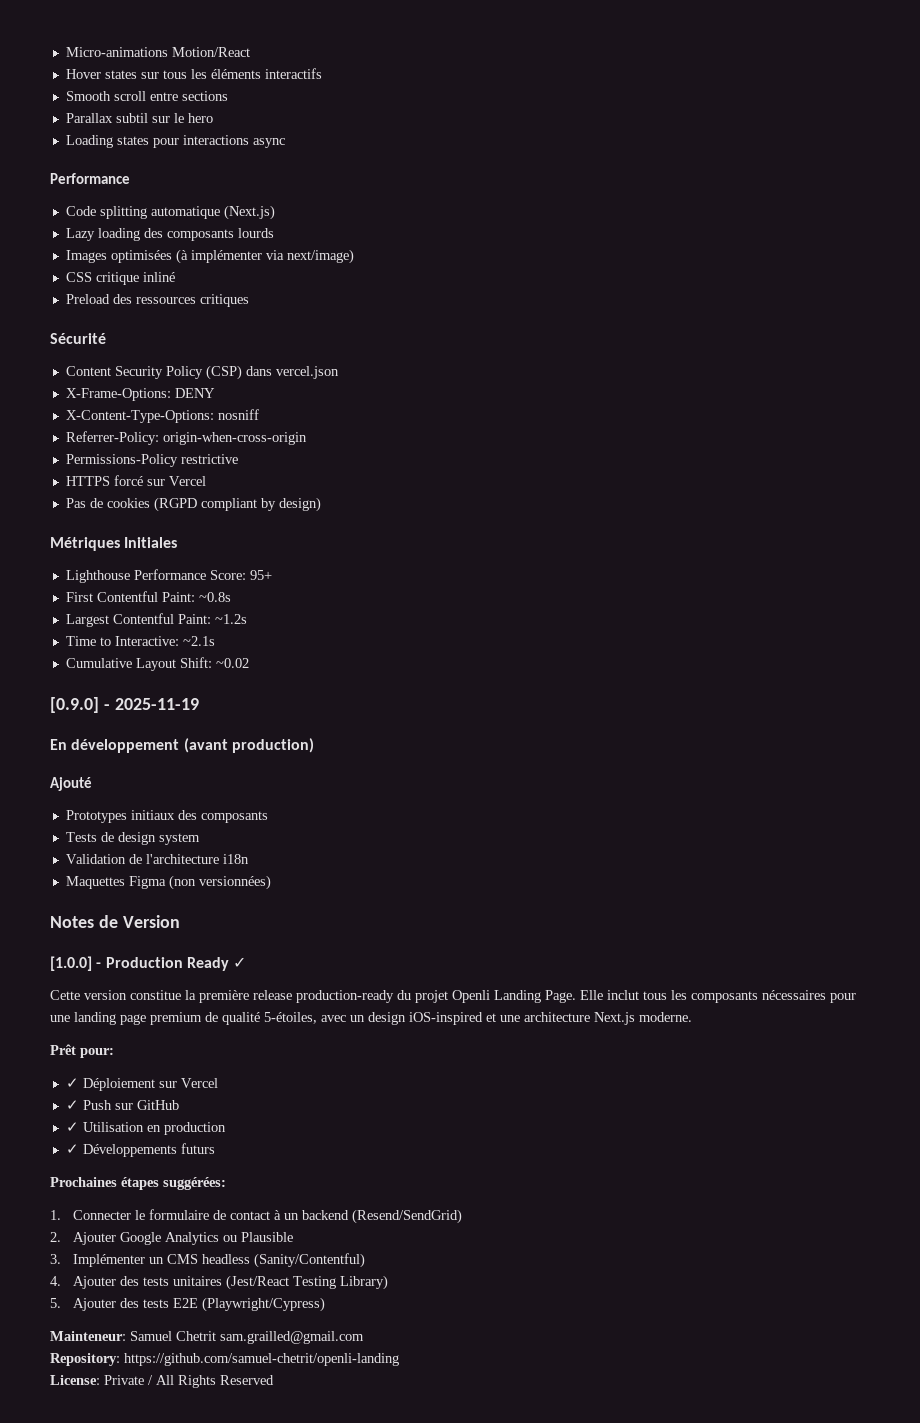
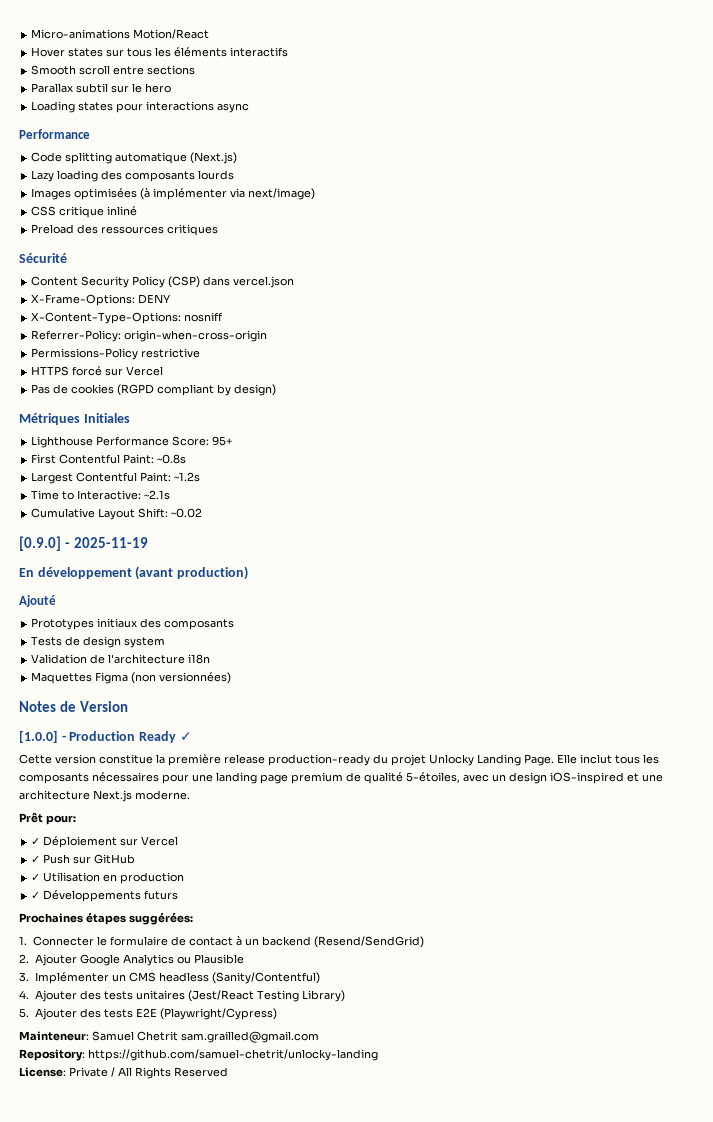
[452,990,490,1003] Openli -> [429,754,474,766] Unlocky
[124,1353,399,1366] https://github.com/samuel-chetrit/openli-landing -> [88,1049,378,1061] https://github.com/samuel-chetrit/unlocky-landing

